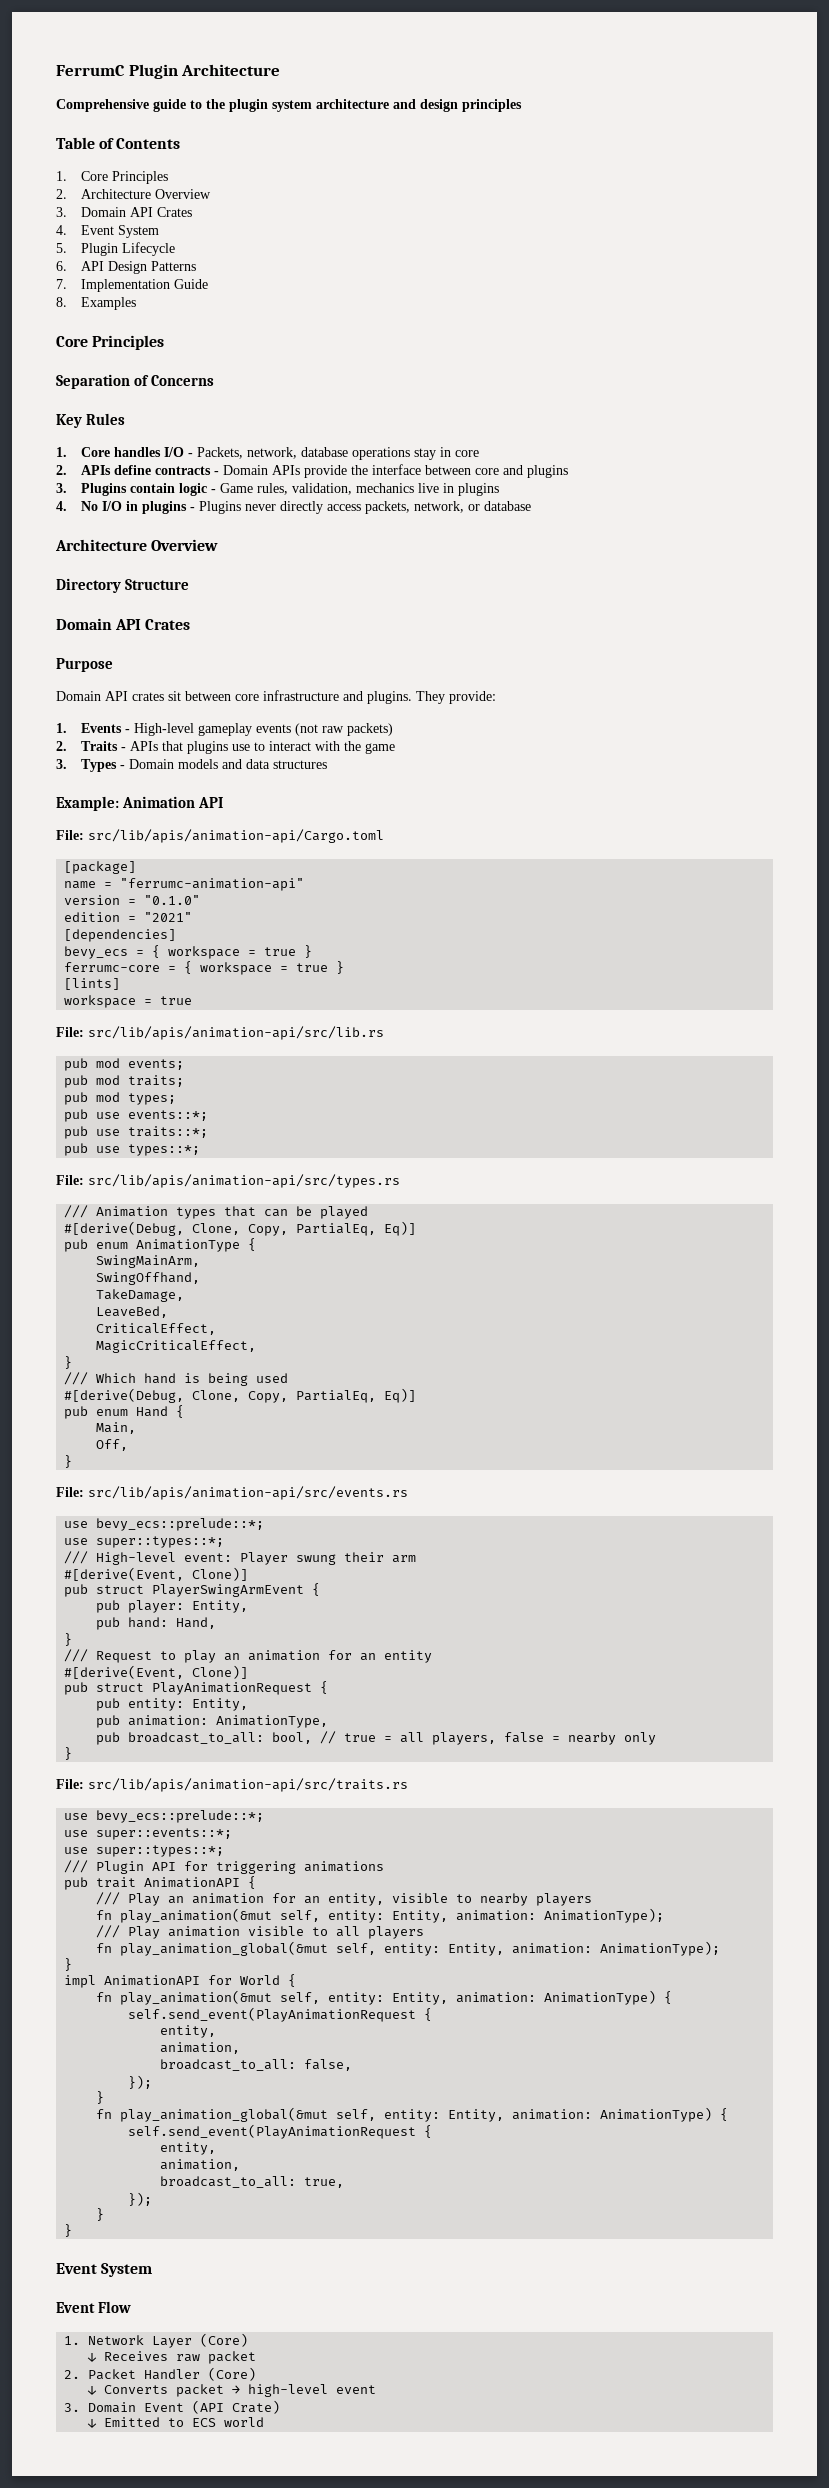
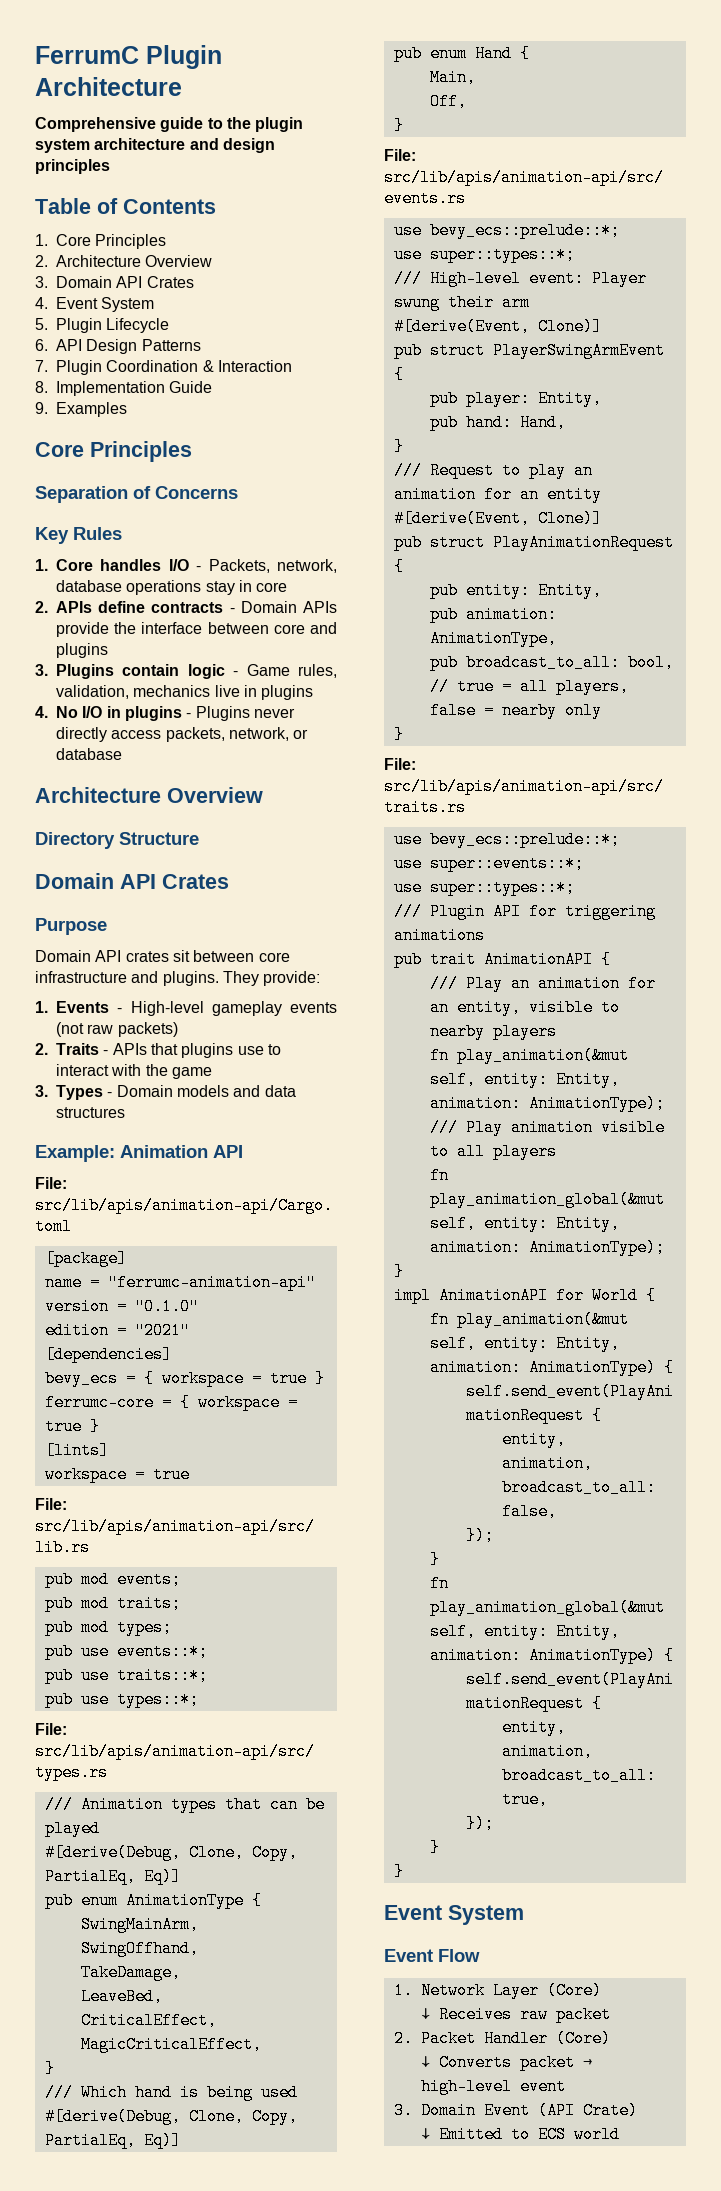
(67, 284) none -> [56,360,292,375] [35,381,48,393] Plugin Coordination & Interaction // 8.
[56,297,67,307] 8. -> [35,402,48,414] 9.

